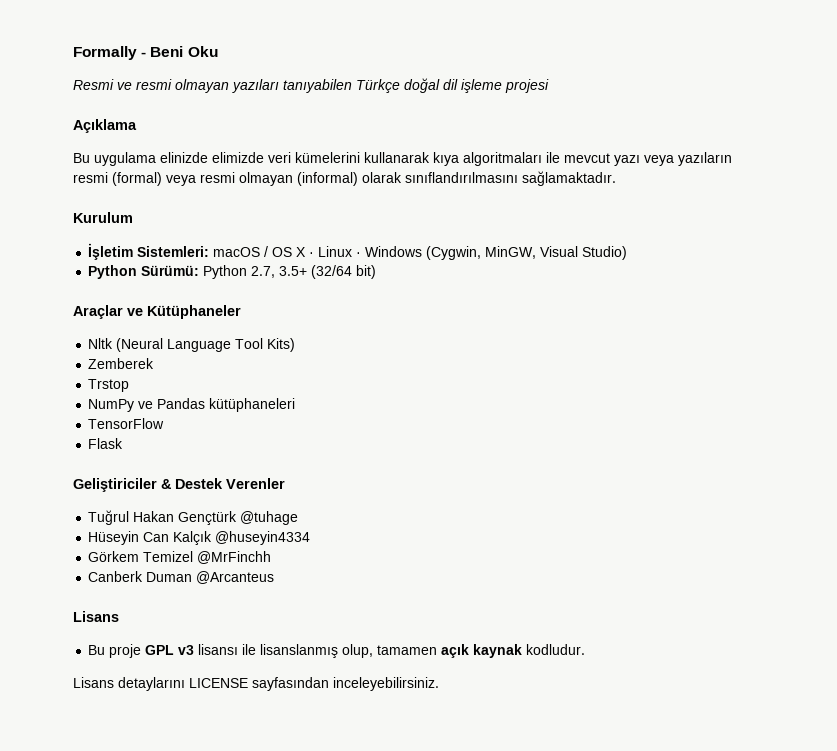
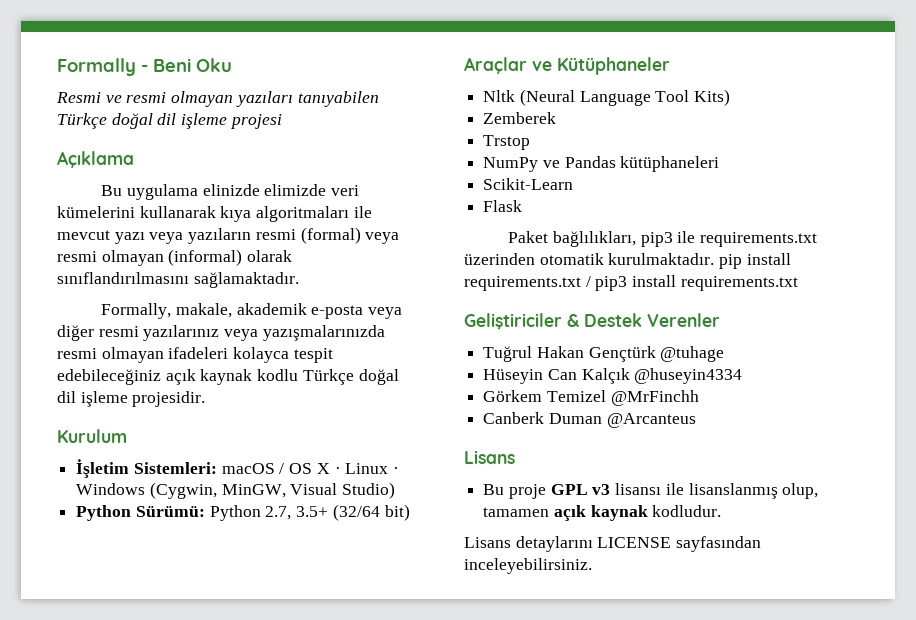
(616, 178) none -> [101,303,403,319] [57,325,385,341] [57,347,333,363] [57,369,399,385] [57,391,206,407] // Formally, makale, akademik e-posta veya diğer resmi yazılarınız veya yazışmalarınızda resmi olmayan ifadeleri kolayca tespit edebileceğiniz açık kaynak kodlu Türkçe doğal dil işleme projesidir.
[88,418,165,429] TensorFlow -> [483,178,574,190] Scikit-Learn
(124, 443) none -> [508,231,818,247] [464,253,791,269] [464,275,798,291] // Paket bağlılıkları, pip3 ile requirements.txt üzerinden otomatik kurulmaktadır. pip install requirements.txt / pip3 install requirements.txt

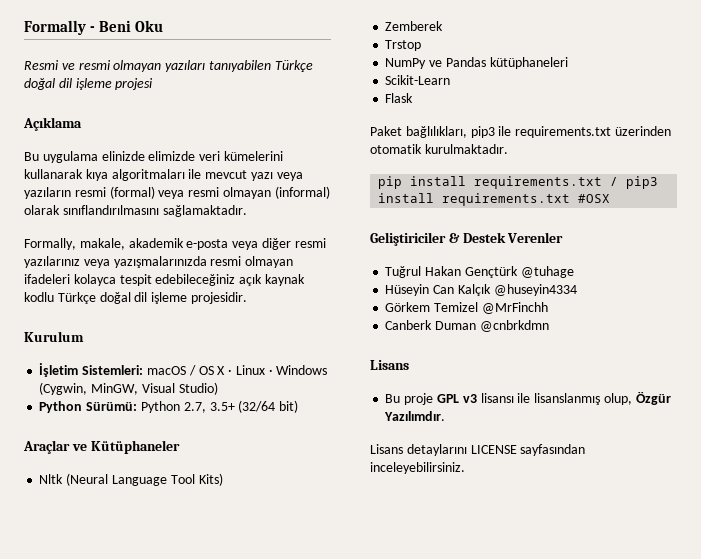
(715, 259) none -> (508, 149) //
(798, 283) none -> [578,194,611,203] #OSX
[606,413,696,428] @Arcanteus -> [479,320,549,332] @cnbrkdmn
[483,505,722,521] tamamen açık kaynak kodludur. -> [635,391,671,405] [384,411,446,421] Özgür Yazılımdır.

